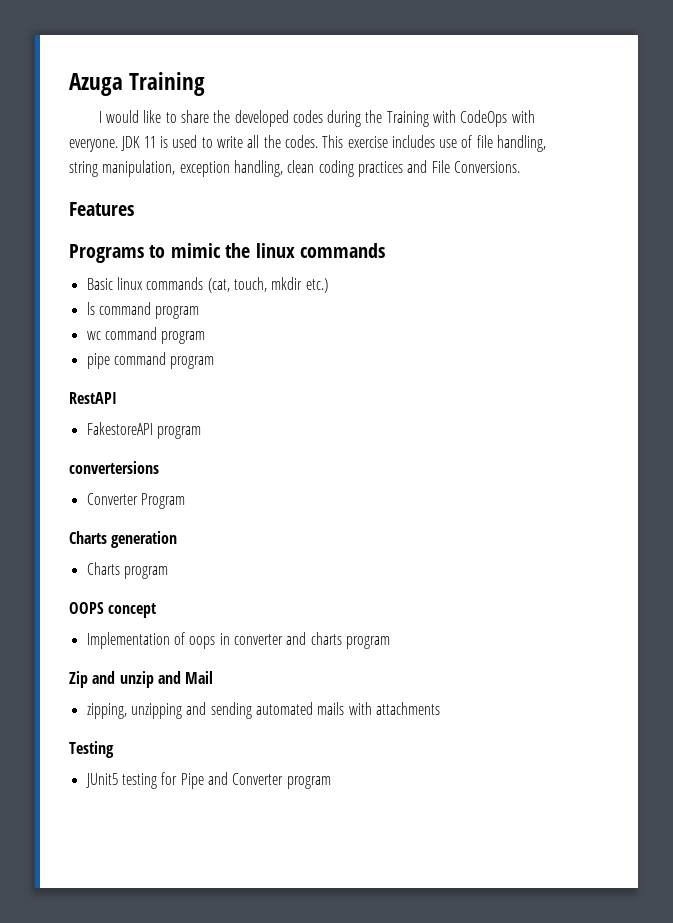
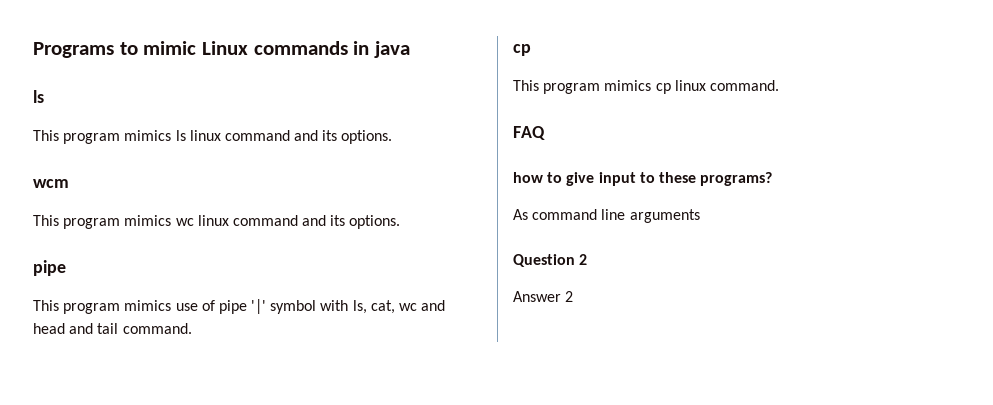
[69,72,206,96] [98,110,535,127] [69,135,547,152] [69,160,520,177] [69,202,134,216] Azuga Training // I would like to share the developed codes during the Training with CodeOps with everyone. JDK 11 is used to write all the codes. This exercise includes use of file handling, string manipulation, exception handling, clean coding practices and File Conversions. // Features // -> (33, 50) none
[225,243,385,258] [86,277,328,293] [86,302,200,319] [86,327,206,344] [86,352,215,369] [69,392,117,404] [86,422,201,439] [69,461,159,474] [86,493,185,509] [69,531,178,548] [86,562,168,579] [69,602,157,618] [86,632,390,649] [69,671,214,688] [86,702,440,719] [69,741,114,758] [85,772,331,789] the linux commands // Basic linux commands (cat, touch, mkdir etc.) // ls command program // wc command program // pipe command program // RestAPI // FakestoreAPI program // convertersions // Converter Program // Charts generation // Charts program // OOPS concept // Implementation of oops in converter and charts program // Zip and unzip and Mail // zipping, unzipping and sending automated mails with attachments // Testing // JUnit5 testing for Pipe and Converter program -> [202,41,411,58] [33,90,44,103] [33,130,393,144] [33,179,69,188] [33,215,401,229] [33,260,66,276] [33,299,446,314] [33,323,192,334] [513,44,531,56] [513,80,779,94] [513,126,545,140] [513,172,773,186] [513,209,700,223] [513,254,588,267] [513,291,574,302] Linux commands in java // ls // This program mimics ls linux command and its options. // wcm // This program mimics wc linux command and its options. // pipe // This program mimics use of pipe '|' symbol with ls, cat, wc and head and tail command. // cp // This program mimics cp linux command. // FAQ // how to give input to these programs? // As command line arguments // Question 2 // Answer 2

